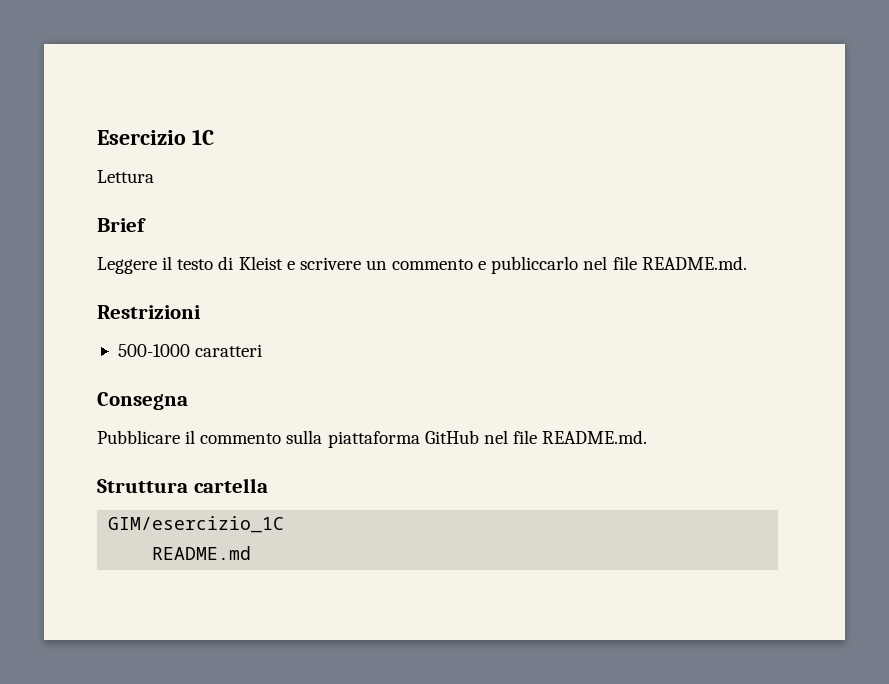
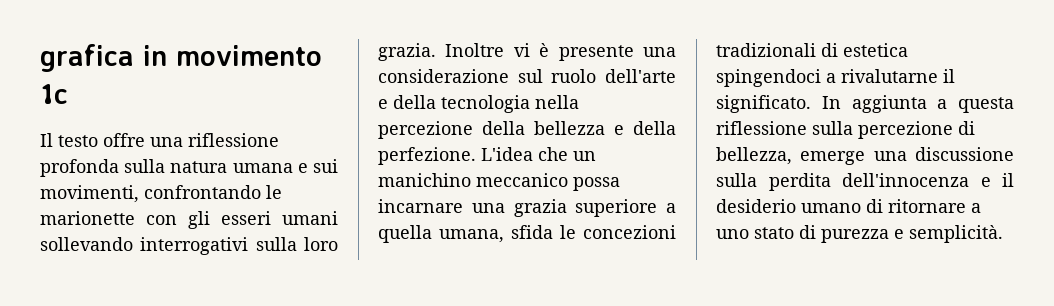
[97,129,214,145] [97,170,154,183] [97,218,146,232] [97,256,747,274] [97,305,201,319] [117,344,263,357] [97,392,188,410] [97,430,648,448] [97,478,268,493] [108,516,285,533] [152,546,252,560] Esercizio 1C // Lettura // Brief // Leggere il testo di Kleist e scrivere un commento e publiccarlo nel file README.md. // Restrizioni // 500-1000 caratteri // Consegna // Pubblicare il commento sulla piattaforma GitHub nel file README.md. // Struttura cartella // GIM/esercizio_1C // README.md -> [40,44,322,72] [40,84,68,104] [40,133,279,147] [40,159,338,177] [40,185,282,203] [40,211,338,229] [40,237,338,255] [378,43,676,61] [378,69,676,83] [378,95,579,113] [378,121,676,139] [378,147,596,165] [378,173,620,191] [378,199,676,217] [378,225,676,243] [716,43,908,57] [716,69,955,87] [716,95,1014,113] [716,121,975,139] [716,147,1014,165] [716,173,1014,191] [716,199,981,213] [716,225,1003,243] grafica in movimento 1c // Il testo offre una riflessione profonda sulla natura umana e sui movimenti, confrontando le marionette con gli esseri umani sollevando interrogativi sulla loro grazia. Inoltre vi è presente una considerazione sul ruolo dell'arte e della tecnologia nella percezione della bellezza e della perfezione. L'idea che un manichino meccanico possa incarnare una grazia superiore a quella umana, sfida le concezioni tradizionali di estetica spingendoci a rivalutarne il significato. In aggiunta a questa riflessione sulla percezione di bellezza, emerge una discussione sulla perdita dell'innocenza e il desiderio umano di ritornare a uno stato di purezza e semplicità.

